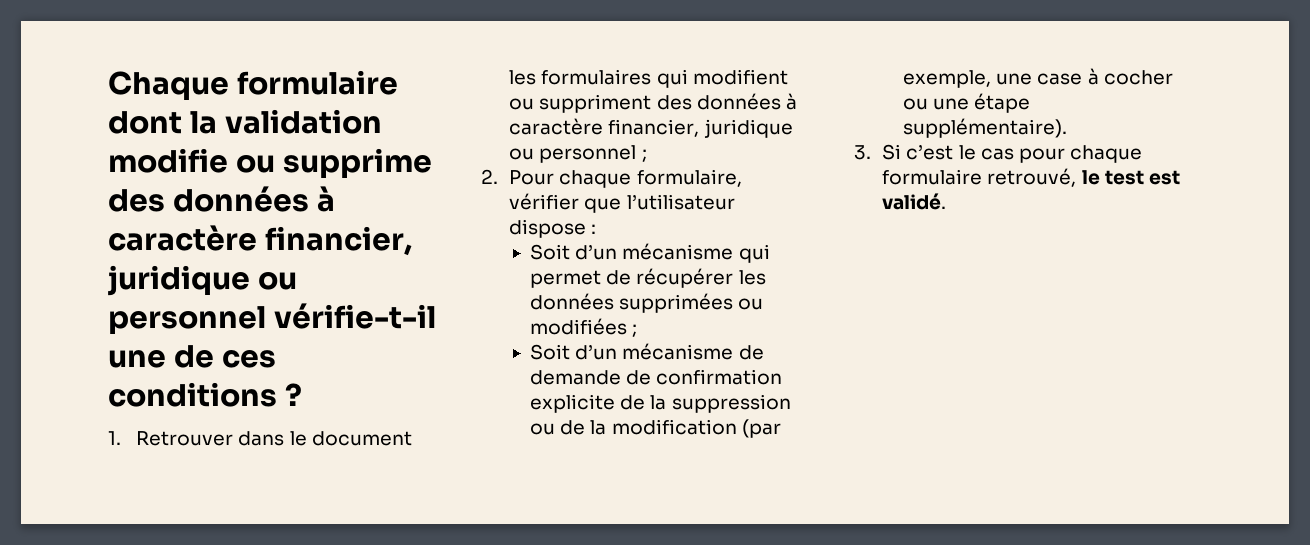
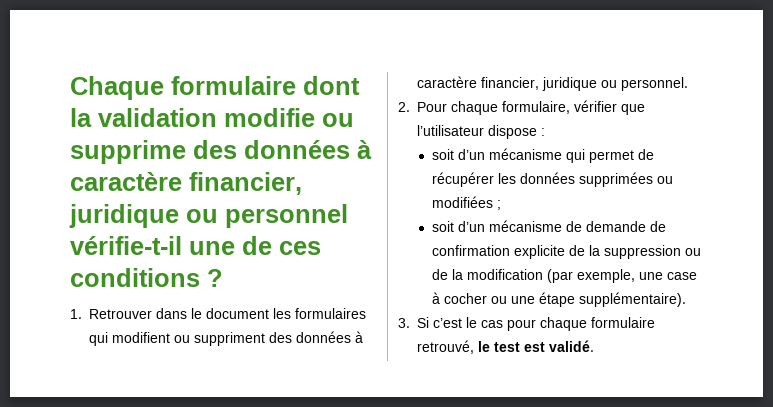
[539,145,647,163] personnel ; -> [621,77,688,91] personnel.
[530,244,571,260] Soit -> [431,149,454,160] soit
[530,344,571,360] Soit -> [431,221,454,232] soit

